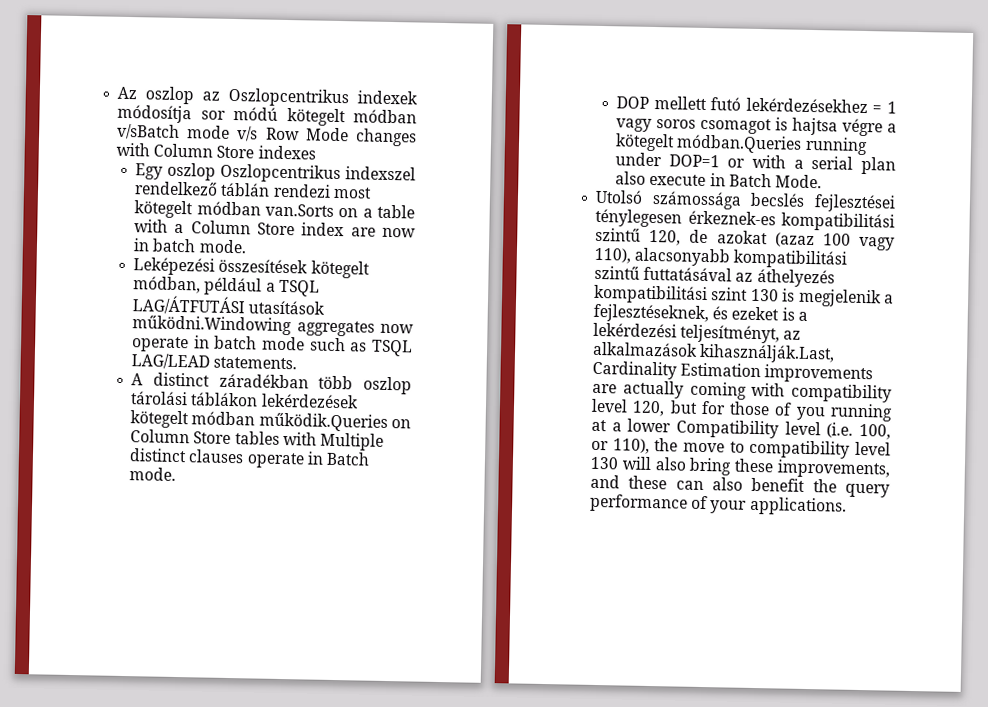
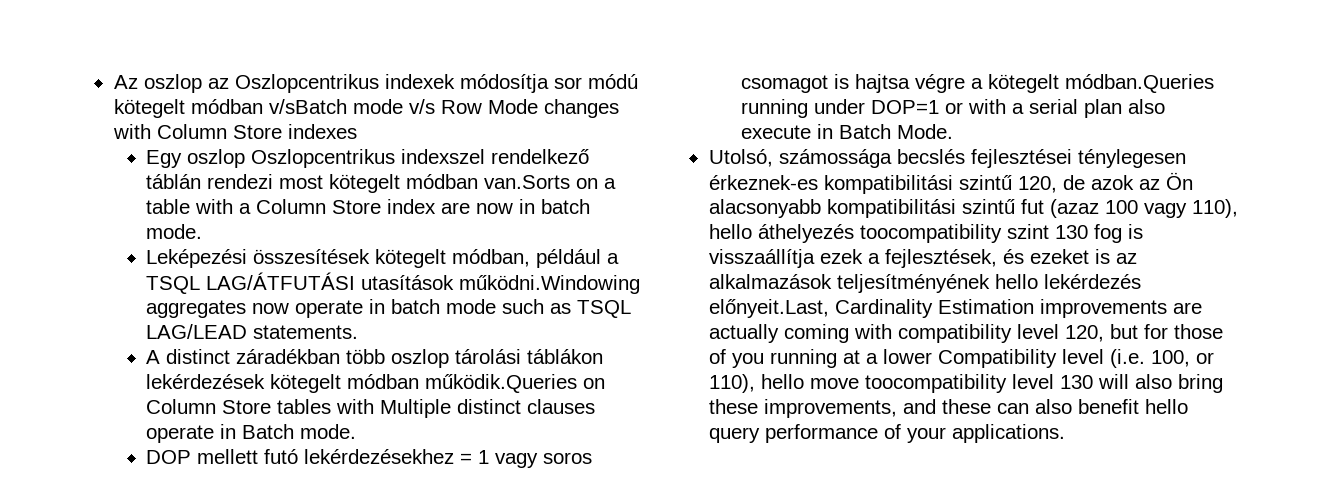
[595,189,644,204] Utolsó -> [708,149,773,167] Utolsó,
[716,230,895,251] [594,247,849,269] [594,265,835,288] [593,284,894,308] [593,303,808,324] [593,322,802,344] [592,341,836,364] azokat (azaz 100 vagy 110), alacsonyabb kompatibilitási szintű futtatásával az áthelyezés kompatibilitási szint 130 is megjelenik a fejlesztéseknek, és ezeket is a lekérdezési teljesítményt, az alkalmazások kihasználják.Last, -> [1090,172,1193,190] [708,199,1238,218] [708,224,1143,243] [708,249,1137,268] [708,274,1141,293] [708,299,829,318] azok az Ön alacsonyabb kompatibilitási szintű fut (azaz 100 vagy 110), hello áthelyezés toocompatibility szint 130 fog is visszaállítja ezek a fejlesztések, és ezeket is az alkalmazások teljesítményének hello lekérdezés előnyeit.Last,
[654,438,851,459] the move to compatibility -> [760,374,1007,393] hello move toocompatibility
[812,479,837,493] the -> [1144,399,1188,414] hello

